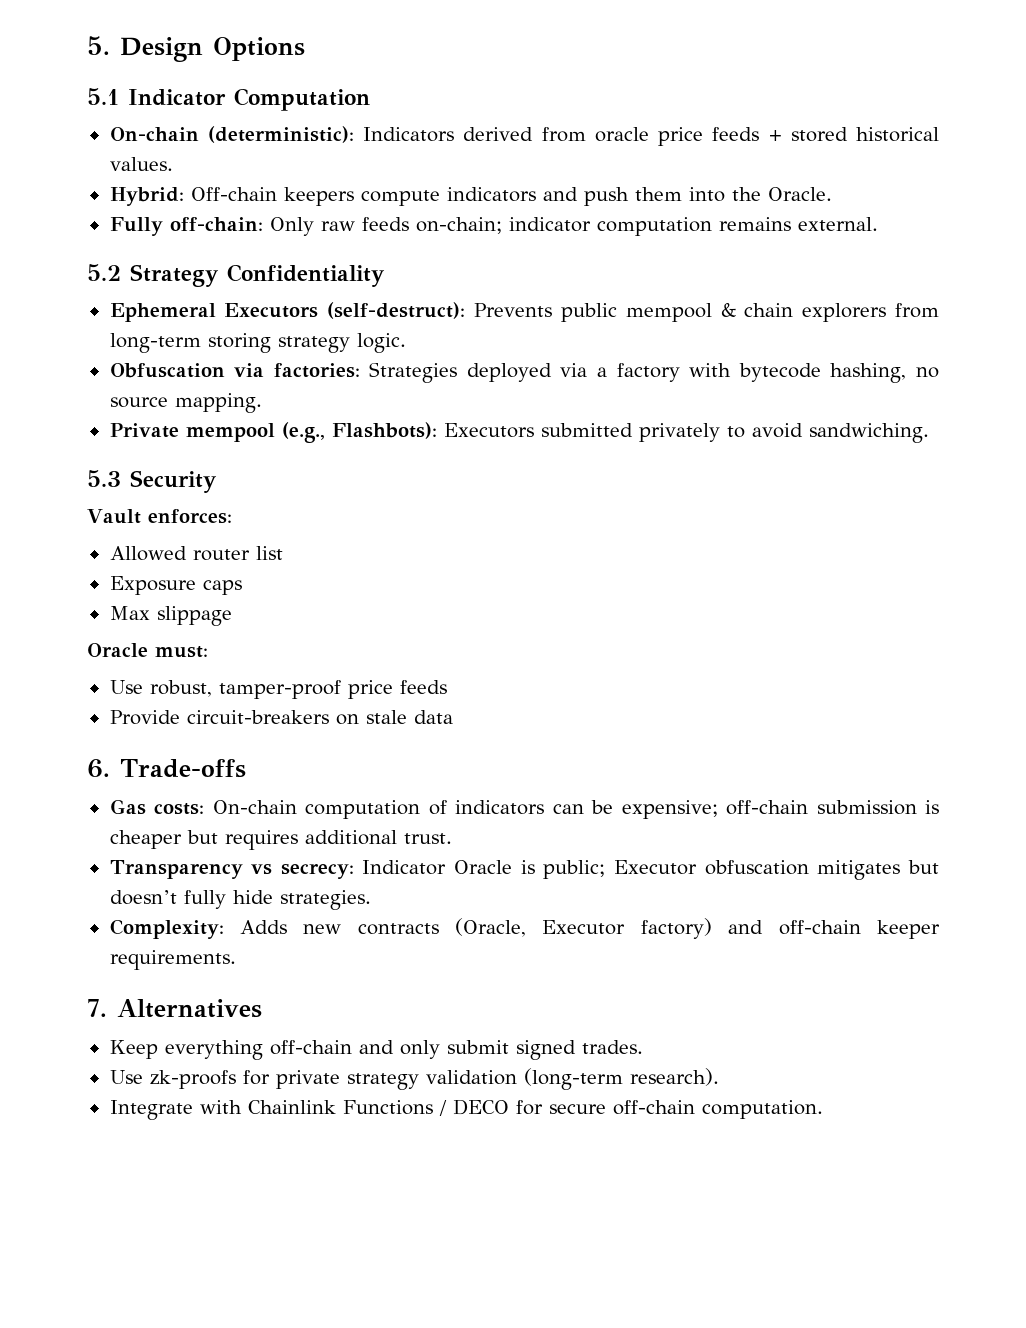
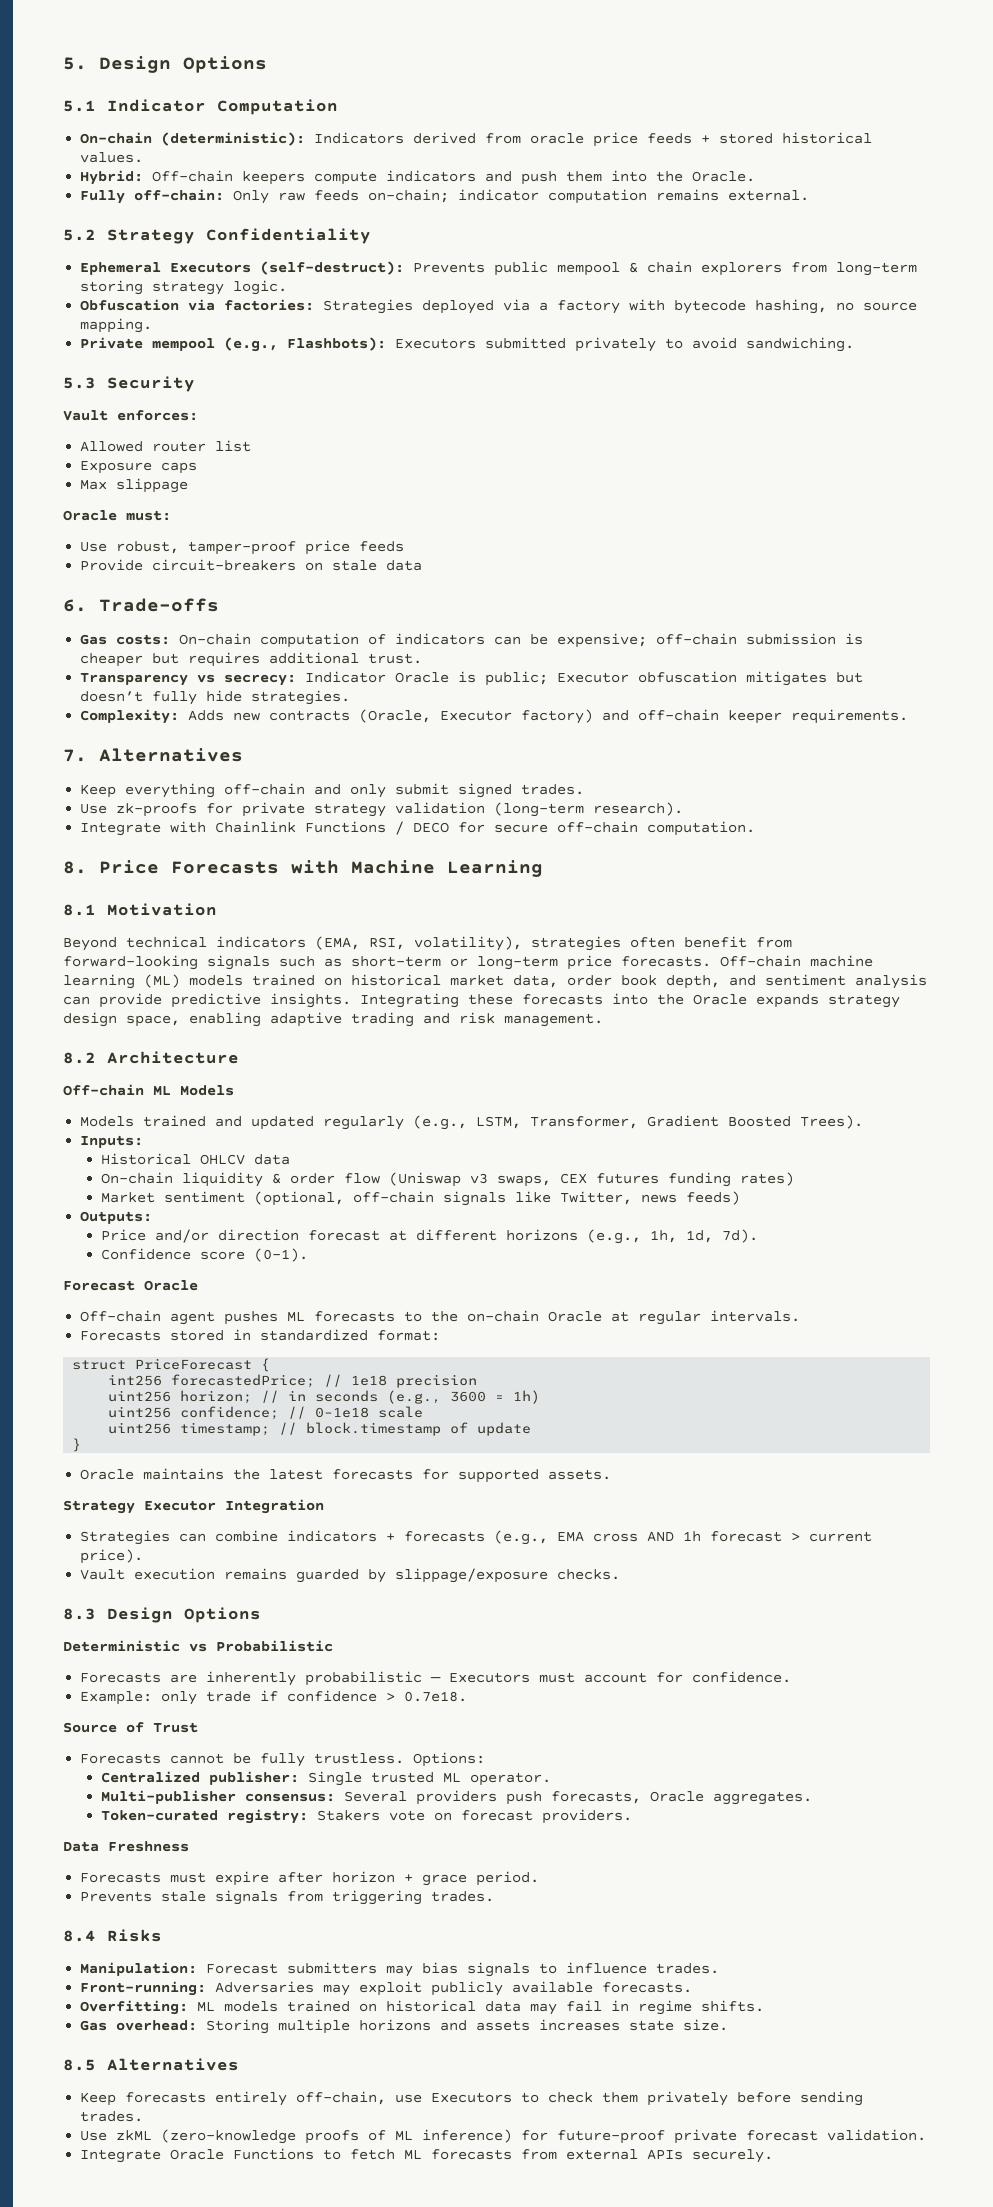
(823, 1109) none -> [63,860,543,877] [63,903,217,916] [63,936,792,951] [63,955,873,970] [63,974,927,989] [63,993,900,1008] [63,1012,603,1027] [63,1051,239,1064] [63,1084,234,1096] [80,1115,864,1130] [80,1135,144,1148] [101,1153,291,1165] [101,1172,795,1187] [101,1191,741,1206] [80,1211,153,1224] [101,1229,759,1244] [101,1248,309,1262] [63,1280,198,1291] [80,1310,801,1325] [80,1329,441,1341] [72,1358,271,1372] [108,1374,478,1388] [108,1390,541,1404] [108,1406,424,1420] [108,1422,532,1436] [72,1438,82,1452] [80,1468,612,1483] [63,1499,324,1514] [80,1530,873,1545] [80,1549,144,1564] [80,1568,621,1583] [63,1607,261,1623] [63,1640,333,1652] [80,1671,792,1686] [80,1690,468,1705] [63,1722,198,1733] [80,1752,486,1767] [101,1771,552,1786] [101,1790,813,1805] [101,1809,633,1824] [63,1841,189,1852] [80,1871,540,1886] [80,1890,495,1905] [63,1929,162,1942] [80,1962,720,1977] [80,1981,693,1996] [80,2000,765,2015] [80,2019,729,2034] [63,2058,239,2071] [80,2091,864,2106] [80,2111,144,2122] [80,2129,927,2144] [80,2148,774,2163] // 8. Price Forecasts with Machine Learning // 8.1 Motivation // Beyond technical indicators (EMA, RSI, volatility), strategies often benefit from forward-looking signals such as short-term or long-term price forecasts. Off-chain machine learning (ML) models trained on historical market data, order book depth, and sentiment analysis can provide predictive insights. Integrating these forecasts into the Oracle expands strategy design space, enabling adaptive trading and risk management. // 8.2 Architecture // Off-chain ML Models // Models trained and updated regularly (e.g., LSTM, Transformer, Gradient Boosted Trees). // Inputs: // Historical OHLCV data // On-chain liquidity & order flow (Uniswap v3 swaps, CEX futures funding rates) // Market sentiment (optional, off-chain signals like Twitter, news feeds) // Outputs: // Price and/or direction forecast at different horizons (e.g., 1h, 1d, 7d). // Confidence score (0–1). // Forecast Oracle // Off-chain agent pushes ML forecasts to the on-chain Oracle at regular intervals. // Forecasts stored in standardized format: // struct PriceForecast { // int256 forecastedPrice; // 1e18 precision // uint256 horizon; // in seconds (e.g., 3600 = 1h) // uint256 confidence; // 0–1e18 scale // uint256 timestamp; // block.timestamp of update // } // Oracle maintains the latest forecasts for supported assets. // Strategy Executor Integration // Strategies can combine indicators + forecasts (e.g., EMA cross AND 1h forecast > current price). // Vault execution remains guarded by slippage/exposure checks. // 8.3 Design Options // Deterministic vs Probabilistic // Forecasts are inherently probabilistic — Executors must account for confidence. // Example: only trade if confidence > 0.7e18. // Source of Trust // Forecasts cannot be fully trustless. Options: // Centralized publisher: Single trusted ML operator. // Multi-publisher consensus: Several providers push forecasts, Oracle aggregates. // Token-curated registry: Stakers vote on forecast providers. // Data Freshness // Forecasts must expire after horizon + grace period. // Prevents stale signals from triggering trades. // 8.4 Risks // Manipulation: Forecast submitters may bias signals to influence trades. // Front-running: Adversaries may exploit publicly available forecasts. // Overfitting: ML models trained on historical data may fail in regime shifts. // Gas overhead: Storing multiple horizons and assets increases state size. // 8.5 Alternatives // Keep forecasts entirely off-chain, use Executors to check them privately before sending trades. // Use zkML (zero-knowledge proofs of ML inference) for future-proof private forecast validation. // Integrate Oracle Functions to fetch ML forecasts from external APIs securely.

